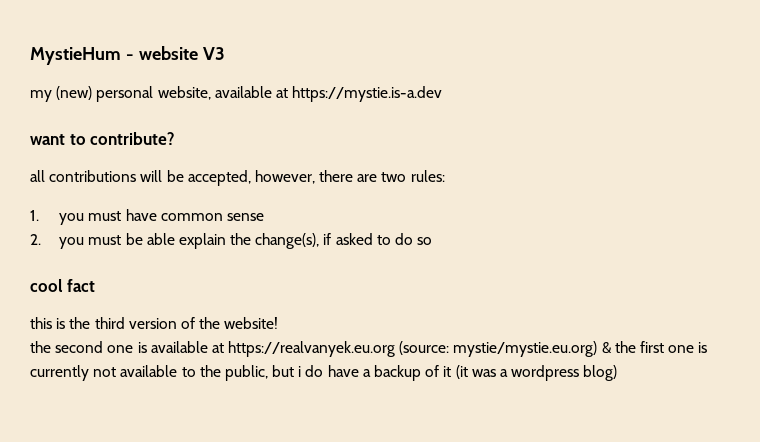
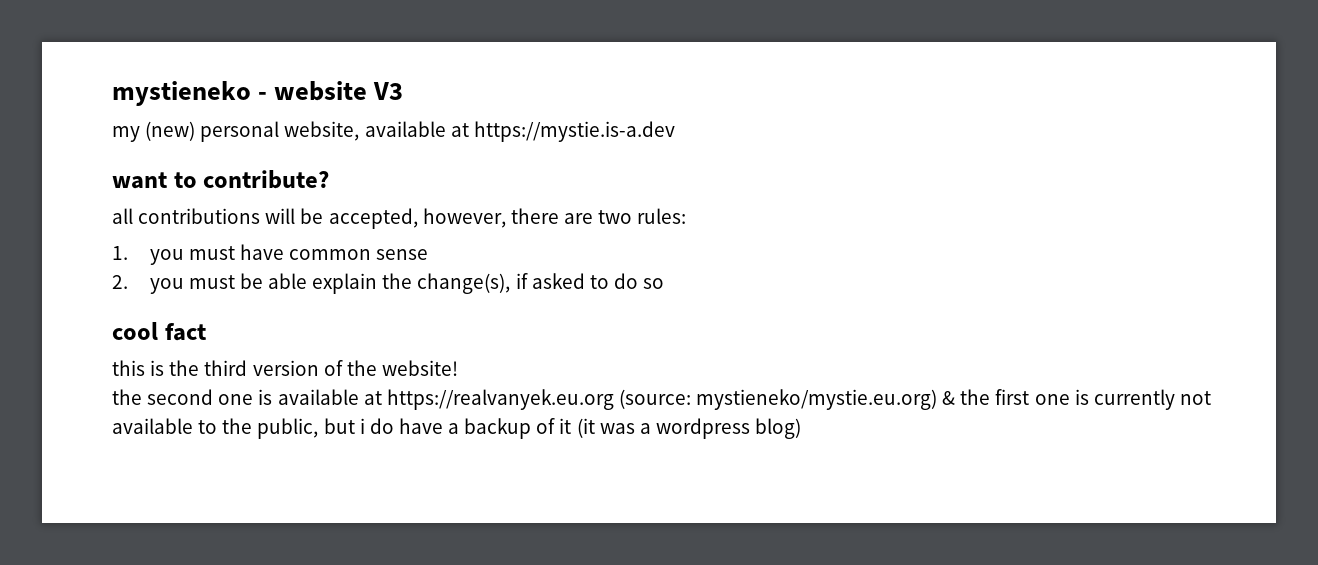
[30,47,121,65] MystieHum -> [112,81,251,106] mystieneko
[453,341,598,357] mystie/mystie.eu.org) -> [696,389,938,410] mystieneko/mystie.eu.org)

